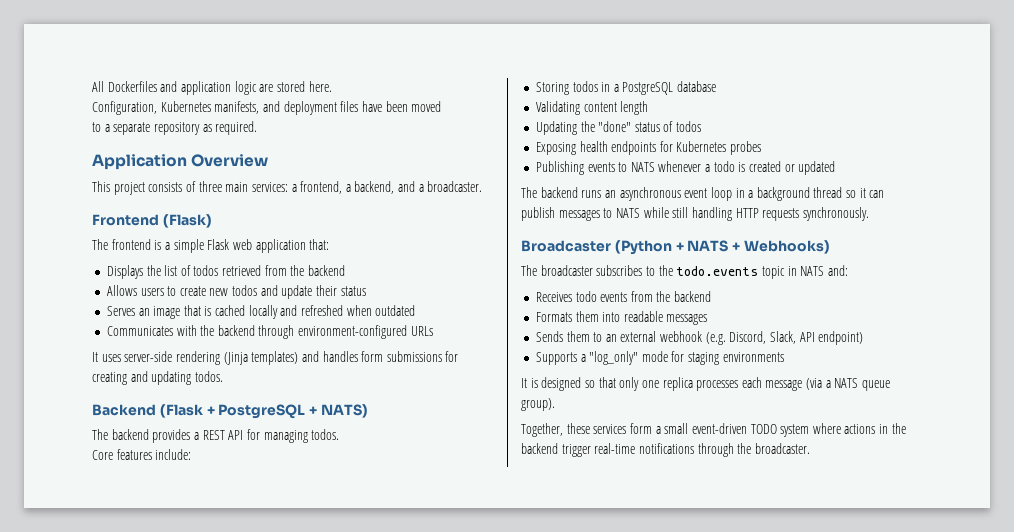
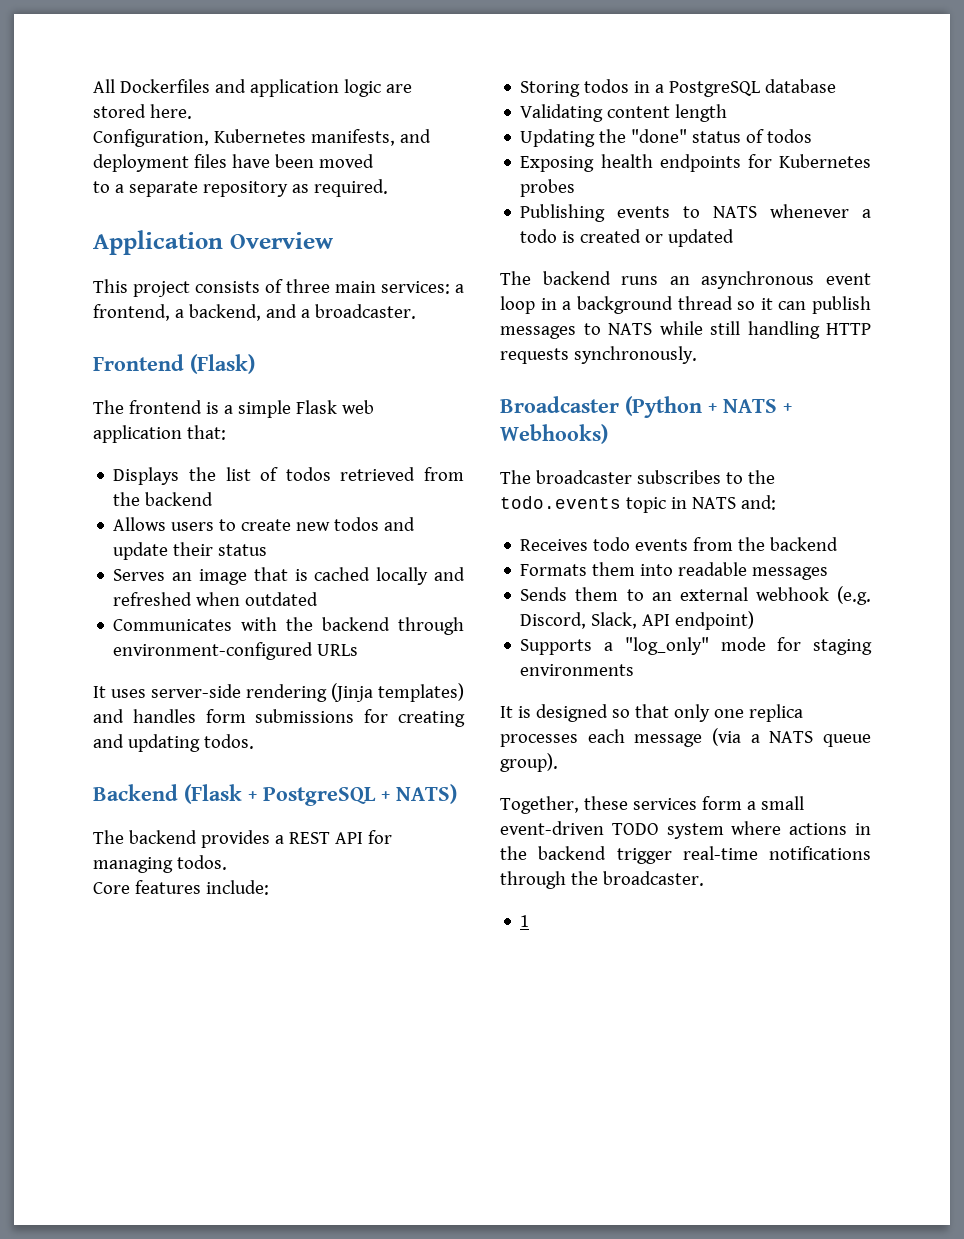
(810, 448) none -> [520,915,530,927] // 1

